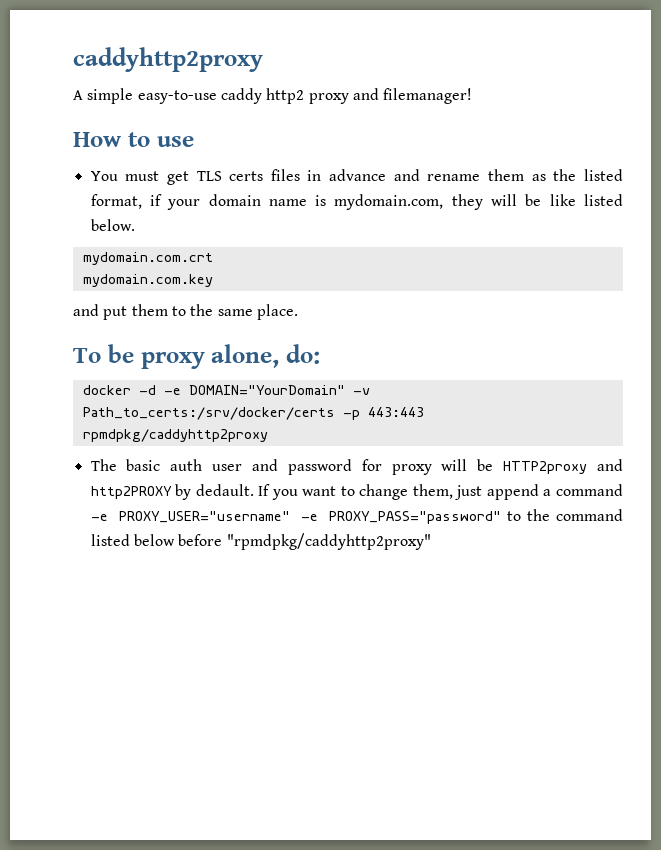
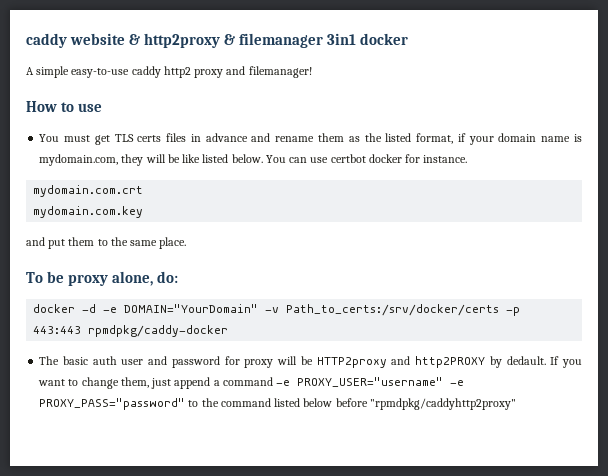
[73,47,263,72] caddyhttp2proxy -> [26,33,409,48] caddy website & http2proxy & filemanager 3in1 docker
(135, 225) none -> [265,154,468,163] You can use certbot docker for instance.
[82,429,268,442] rpmdpkg/caddyhttp2proxy -> [88,325,229,337] rpmdpkg/caddy-docker

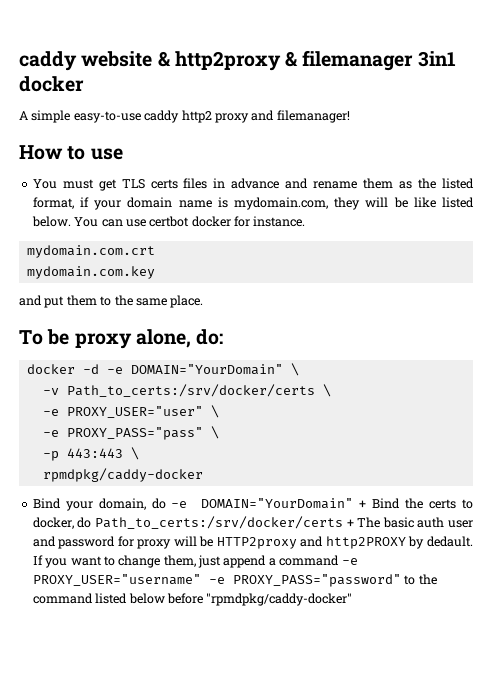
(259, 308) none -> [290,363,299,376] \ //
(500, 310) none -> [322,384,331,397] [42,405,219,418] [42,426,219,440] \ // -e PROXY_USER="user" \ // -e PROXY_PASS="pass" \ //
(82, 330) none -> [130,447,139,460] \ //
(229, 331) none -> [32,498,473,511] [32,516,354,529] Bind your domain, do -e DOMAIN="YourDomain" + Bind the certs to docker, do Path_to_certs:/srv/docker/certs +
[369,398,516,410] "rpmdpkg/caddyhttp2proxy" -> [206,593,353,606] "rpmdpkg/caddy-docker"

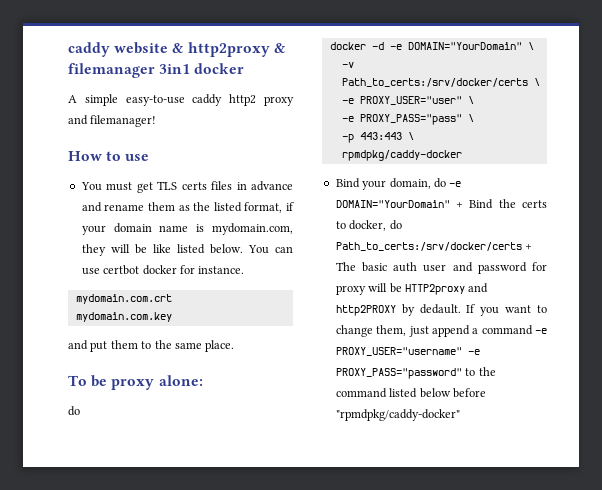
[135,329,224,348] alone, do: -> [158,375,203,386] [68,406,80,416] alone: // do

